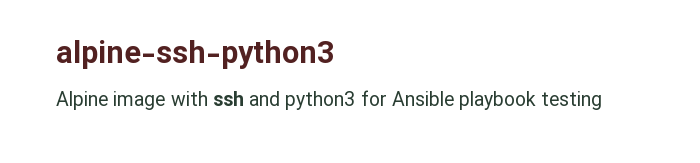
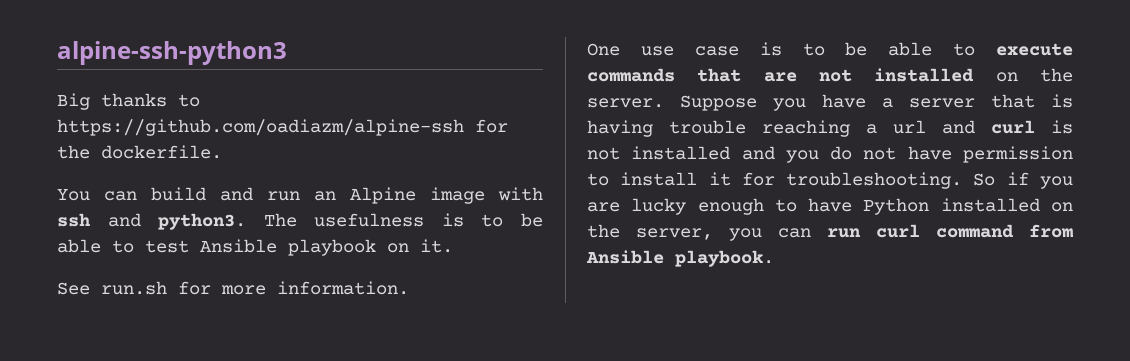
(335, 54) none -> [57,93,200,110] [57,119,508,136] [57,145,222,159] [57,187,336,201] Big thanks to https://github.com/oadiazm/alpine-ssh for the dockerfile. // You can build and run an
[285,90,603,110] python3 for Ansible playbook testing -> [158,213,543,230] [57,239,453,256] [57,281,409,295] [587,42,1073,56] [587,68,1073,82] [587,94,1073,111] [587,120,1073,137] [587,146,1073,163] [587,172,1073,189] [587,198,1073,215] [587,224,1073,241] [586,250,774,267] python3. The usefulness is to be able to test Ansible playbook on it. // See run.sh for more information. // One use case is to be able to execute commands that are not installed on the server. Suppose you have a server that is having trouble reaching a url and curl is not installed and you do not have permission to install it for troubleshooting. So if you are lucky enough to have Python installed on the server, you can run curl command from Ansible playbook.

